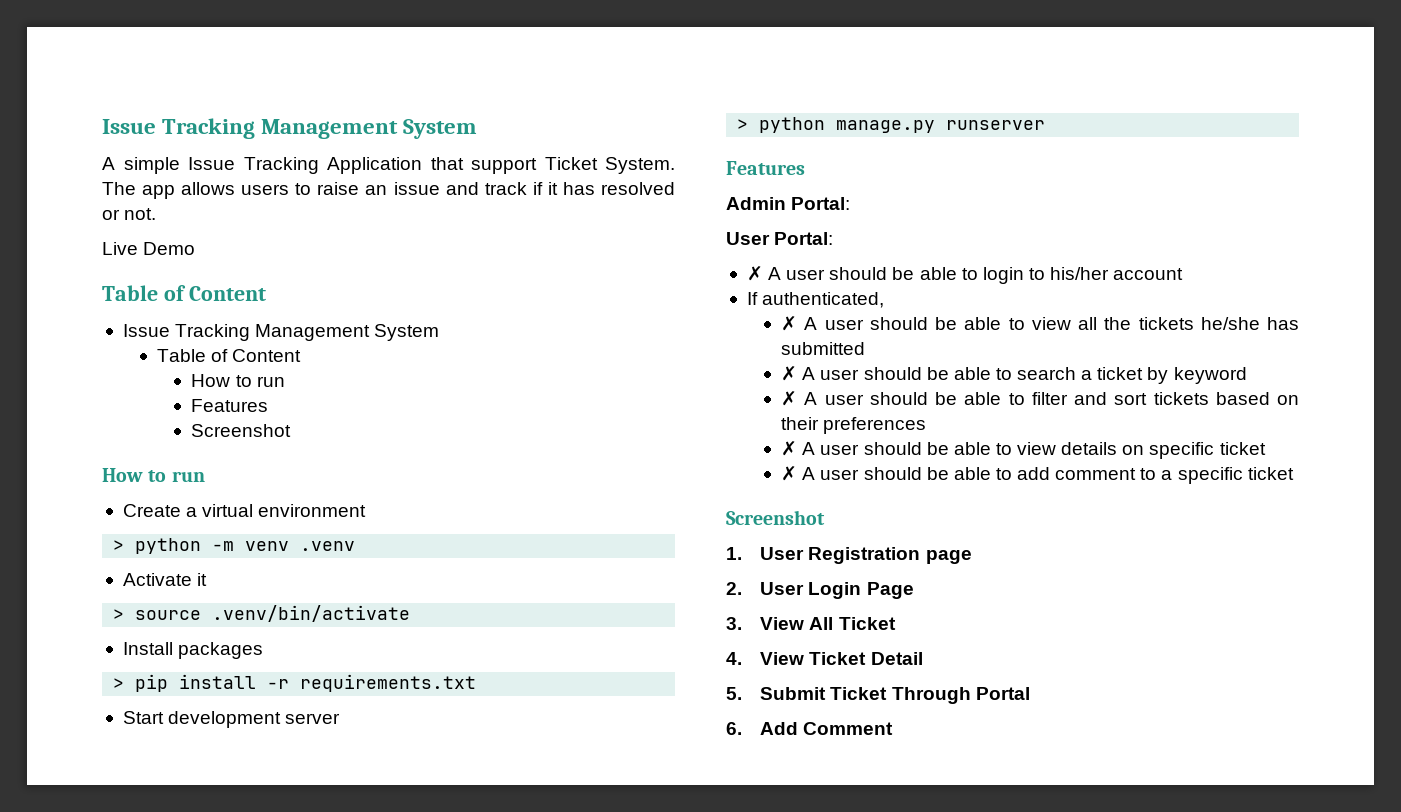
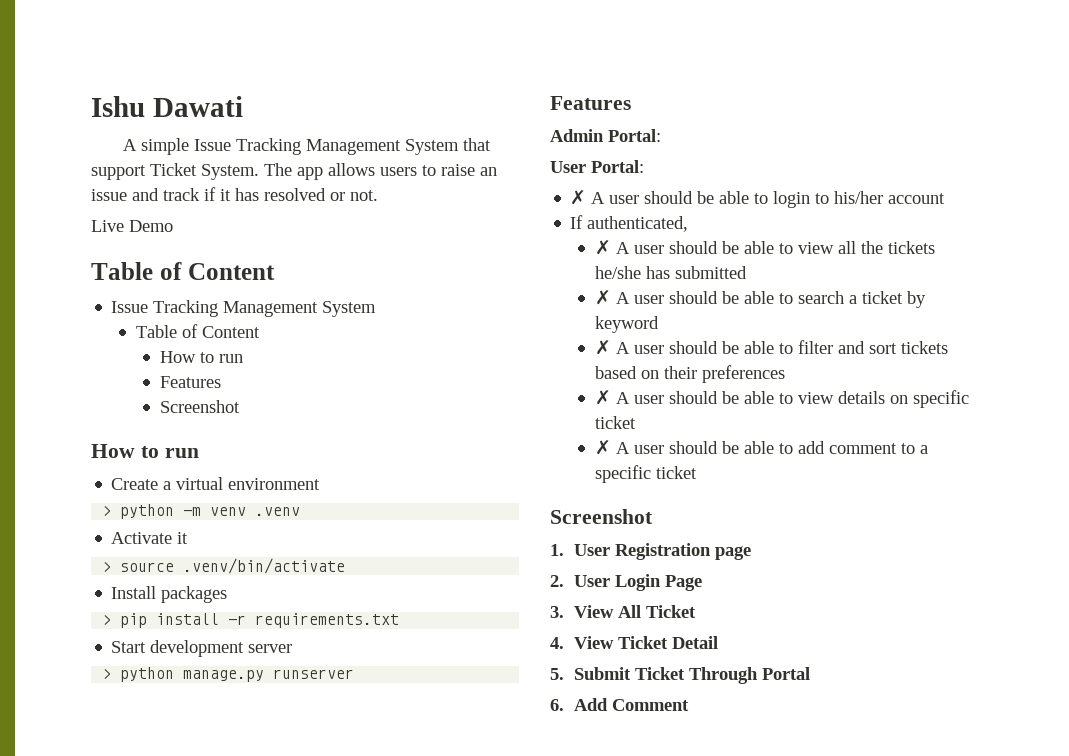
[102,118,478,139] Issue Tracking Management System -> [91,96,243,117] Ishu Dawati
[327,157,422,174] Application -> [306,139,460,155] Management System

